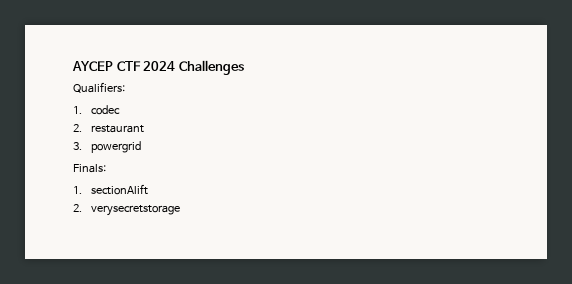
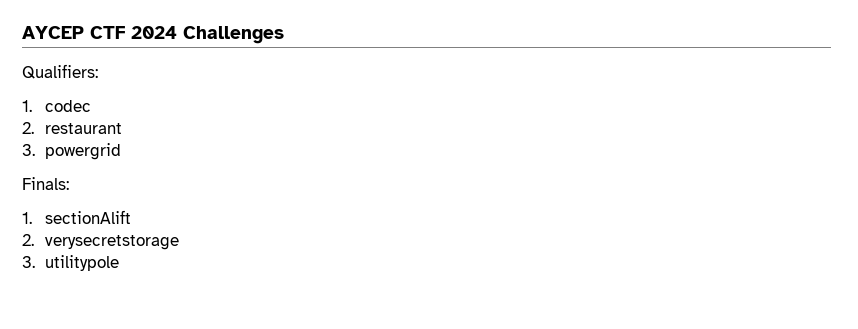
(181, 210) none -> [22,255,119,271] // 3. utilitypole

